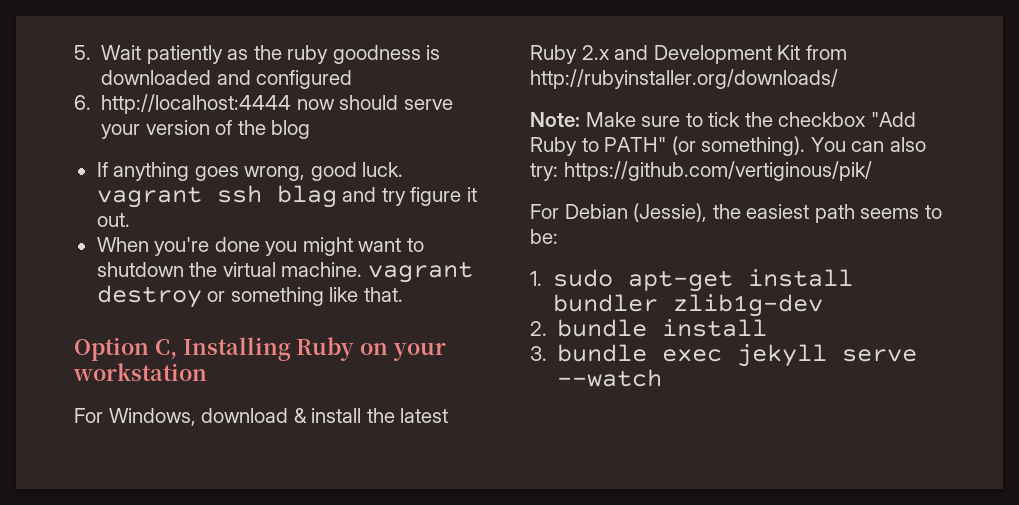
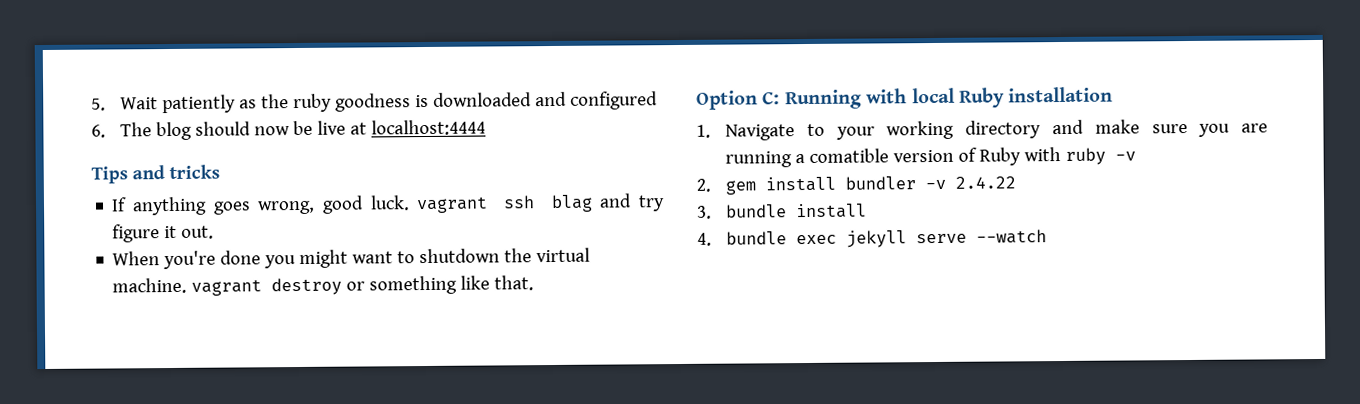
[101,94,453,114] [101,120,311,139] http://localhost:4444 now should serve your version of the blog -> [120,119,487,141] [91,164,220,184] The blog should now be live at localhost:4444 // Tips and tricks
[154,337,447,361] [73,363,207,381] [74,408,449,426] [530,45,847,64] [530,69,838,89] [530,112,916,127] [530,136,926,156] [530,161,872,181] [530,203,942,223] [530,229,558,244] [530,269,853,292] [552,294,823,317] [530,321,547,336] C, Installing Ruby on your workstation // For Windows, download & install the latest Ruby 2.x and Development Kit from http://rubyinstaller.org/downloads/ // Note: Make sure to tick the checkbox "Add Ruby to PATH" (or something). You can also try: https://github.com/vertiginous/pik/ // For Debian (Jessie), the easiest path seems to be: // 1. sudo apt-get install bundler zlib1g-dev // 2. -> [762,86,1114,110] [696,119,1268,141] [725,147,1137,168] [696,176,1017,195] [697,205,712,219] C: Running with local Ruby installation // 1. Navigate to your working directory and make sure you are running a comatible version of Ruby with ruby -v // 2. gem install bundler -v 2.4.22 // 3.
[530,346,547,361] 3. -> [697,232,712,246] 4.

